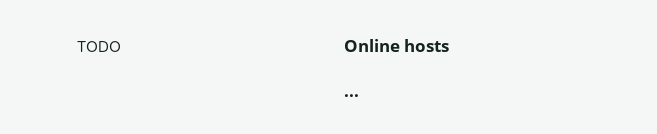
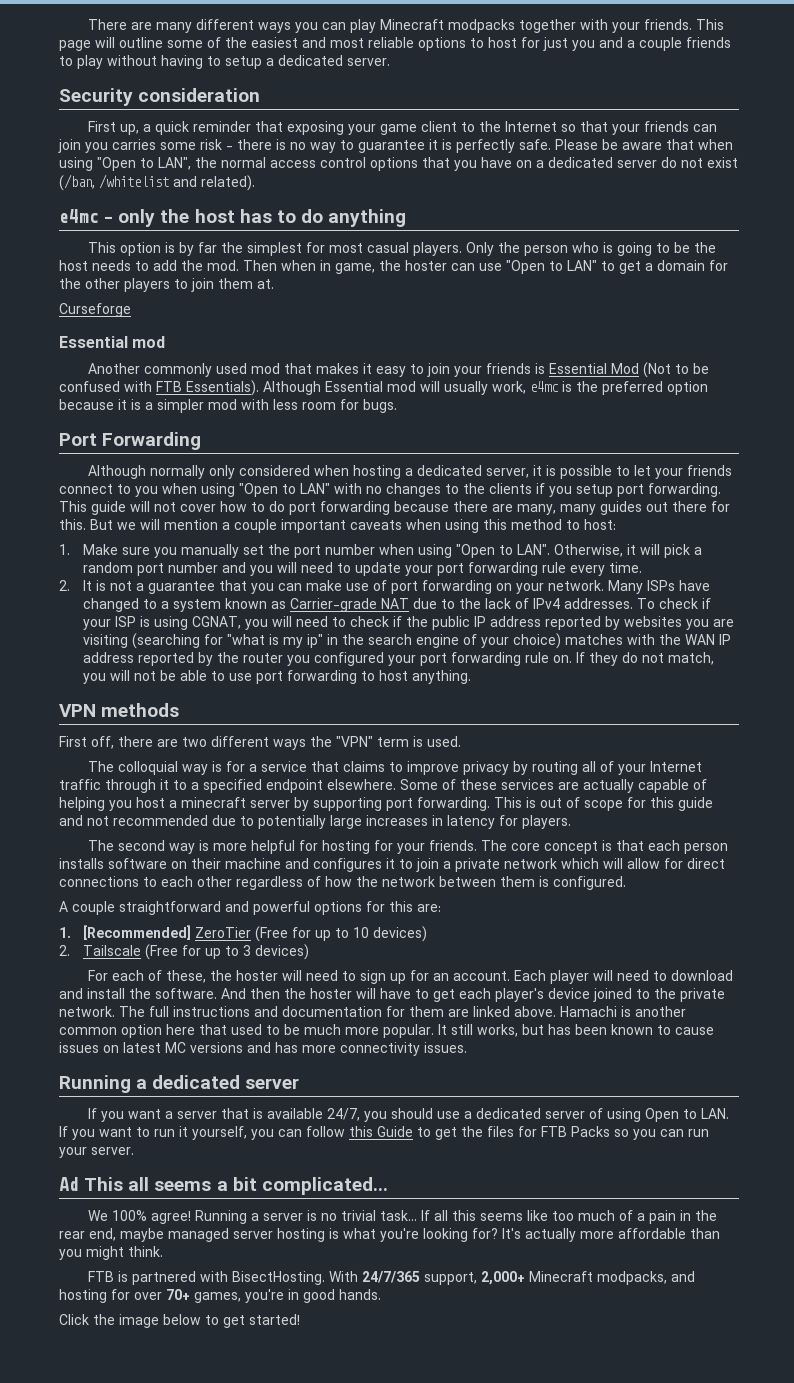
[77,41,121,52] [344,39,450,52] [344,94,359,97] TODO // Online hosts // ... -> [88,19,725,33] [59,37,731,51] [59,55,390,69] [59,88,261,106] [88,121,718,135] [58,139,733,153] [59,157,738,171] [59,174,255,191] [59,209,407,227] [88,242,717,256] [59,260,728,274] [59,278,274,292] [59,303,131,317] [59,336,166,348] [88,362,710,378] [59,380,708,396] [59,399,397,413] [59,432,202,450] [88,465,733,479] [59,483,721,497] [59,501,730,515] [59,519,616,533] [59,544,703,558] [83,562,643,576] [59,580,711,594] [83,598,712,612] [83,616,735,630] [83,633,732,649] [83,652,715,666] [83,670,472,684] [59,703,180,717] [59,736,461,750] [88,761,703,775] [59,779,707,793] [59,797,713,811] [59,815,571,829] [88,840,729,854] [59,858,725,872] [59,876,626,890] [59,901,441,915] [59,925,428,942] [59,944,310,960] [88,970,734,984] [59,988,725,1002] [59,1006,686,1017] [59,1024,714,1038] [59,1042,467,1056] [59,1075,300,1093] [88,1108,730,1122] [59,1126,709,1140] [59,1147,134,1158] [59,1177,388,1195] [88,1210,718,1224] [59,1228,720,1242] [59,1246,163,1260] [88,1271,696,1285] [59,1289,381,1303] [59,1314,300,1328] There are many different ways you can play Minecraft modpacks together with your friends. This page will outline some of the easiest and most reliable options to host for just you and a couple friends to play without having to setup a dedicated server. // Security consideration // First up, a quick reminder that exposing your game client to the Internet so that your friends can join you carries some risk - there is no way to guarantee it is perfectly safe. Please be aware that when using "Open to LAN", the normal access control options that you have on a dedicated server do not exist (/ban, /whitelist and related). // e4mc - only the host has to do anything // This option is by far the simplest for most casual players. Only the person who is going to be the host needs to add the mod. Then when in game, the hoster can use "Open to LAN" to get a domain for the other players to join them at. // Curseforge // Essential mod // Another commonly used mod that makes it easy to join your friends is Essential Mod (Not to be confused with FTB Essentials). Although Essential mod will usually work, e4mc is the preferred option because it is a simpler mod with less room for bugs. // Port Forwarding // Although normally only considered when hosting a dedicated server, it is possible to let your friends connect to you when using "Open to LAN" with no changes to the clients if you setup port forwarding. This guide will not cover how to do port forwarding because there are many, many guides out there for this. But we will mention a couple important caveats when using this method to host: // 1. Make sure you manually set the port number when using "Open to LAN". Otherwise, it will pick a random port number and you will need to update your port forwarding rule every time. // 2. It is not a guarantee that you can make use of port forwarding on your network. Many ISPs have changed to a system known as Carrier-grade NAT due to the lack of IPv4 addresses. To check if your ISP is using CGNAT, you will need to check if the public IP address reported by websites you are visiting (searching for "what is my ip" in the search engine of your choice) matches with the WAN IP address reported by the router you configured your port forwarding rule on. If they do not match, you will not be able to use port forwarding to host anything. // VPN methods // First off, there are two different ways the "VPN" term is used. // The colloquial way is for a service that claims to improve privacy by routing all of your Internet traffic through it to a specified endpoint elsewhere. Some of these services are actually capable of helping you host a minecraft server by supporting port forwarding. This is out of scope for this guide and not recommended due to potentially large increases in latency for players. // The second way is more helpful for hosting for your friends. The core concept is that each person installs software on their machine and configures it to join a private network which will allow for direct connections to each other regardless of how the network between them is configured. // A couple straightforward and powerful options for this are: // 1. [Recommended] ZeroTier (Free for up to 10 devices) // 2. Tailscale (Free for up to 3 devices) // For each of these, the hoster will need to sign up for an account. Each player will need to download and install the software. And then the hoster will have to get each player's device joined to the private network. The full instructions and documentation for them are linked above. Hamachi is another common option here that used to be much more popular. It still works, but has been known to cause issues on latest MC versions and has more connectivity issues. // Running a dedicated server // If you want a server that is available 24/7, you should use a dedicated server of using Open to LAN. If you want to run it yourself, you can follow this Guide to get the files for FTB Packs so you can run your server. // Ad This all seems a bit complicated... // We 100% agree! Running a server is no trivial task... If all this seems like too much of a pain in the rear end, maybe managed server hosting is what you're looking for? It's actually more affordable than you might think. // FTB is partnered with BisectHosting. With 24/7/365 support, 2,000+ Minecraft modpacks, and hosting for over 70+ games, you're in good hands. // Click the image below to get started!

